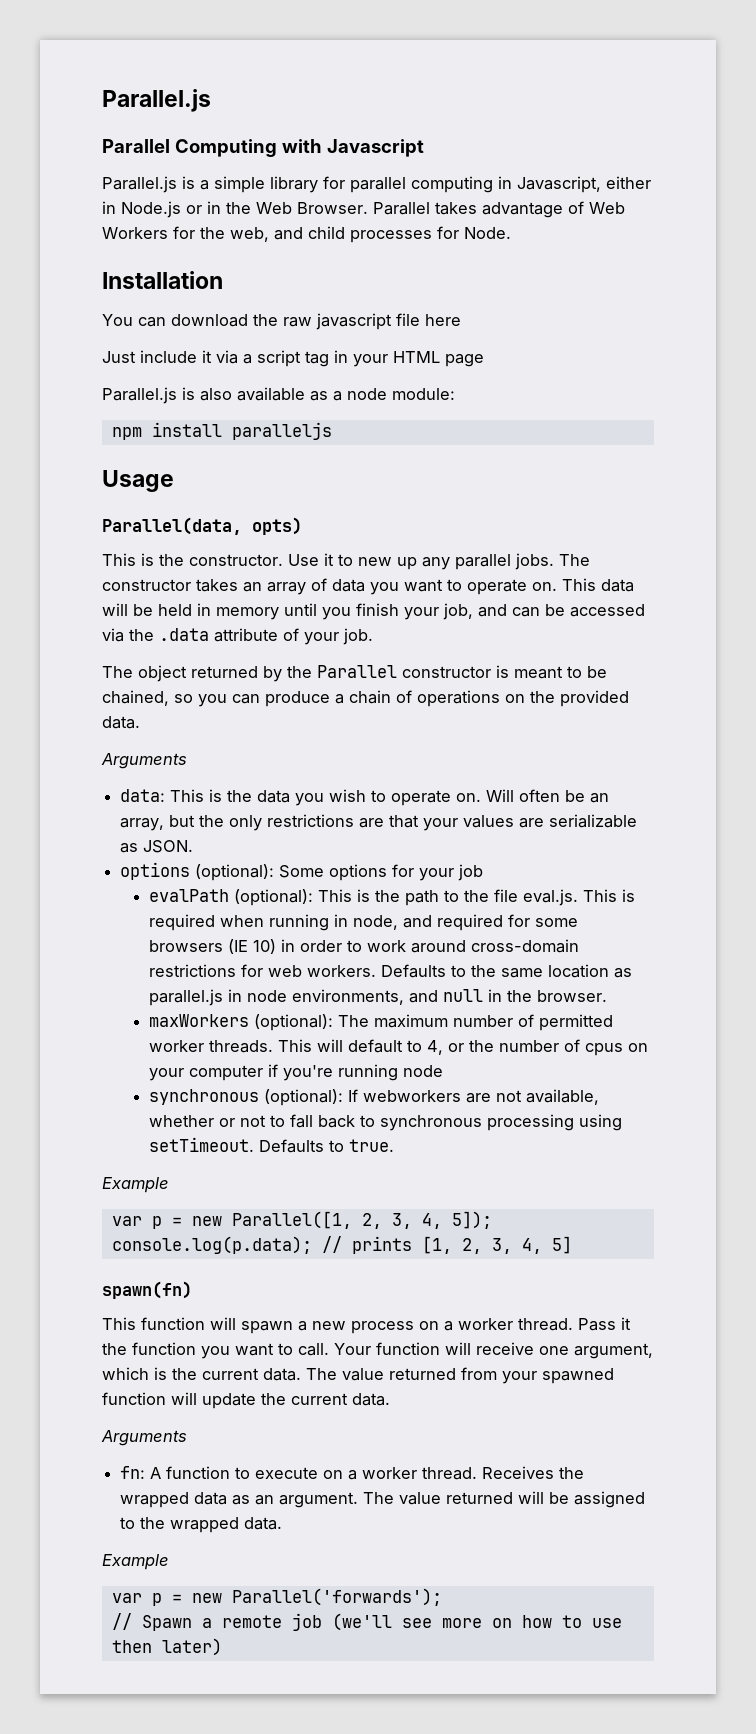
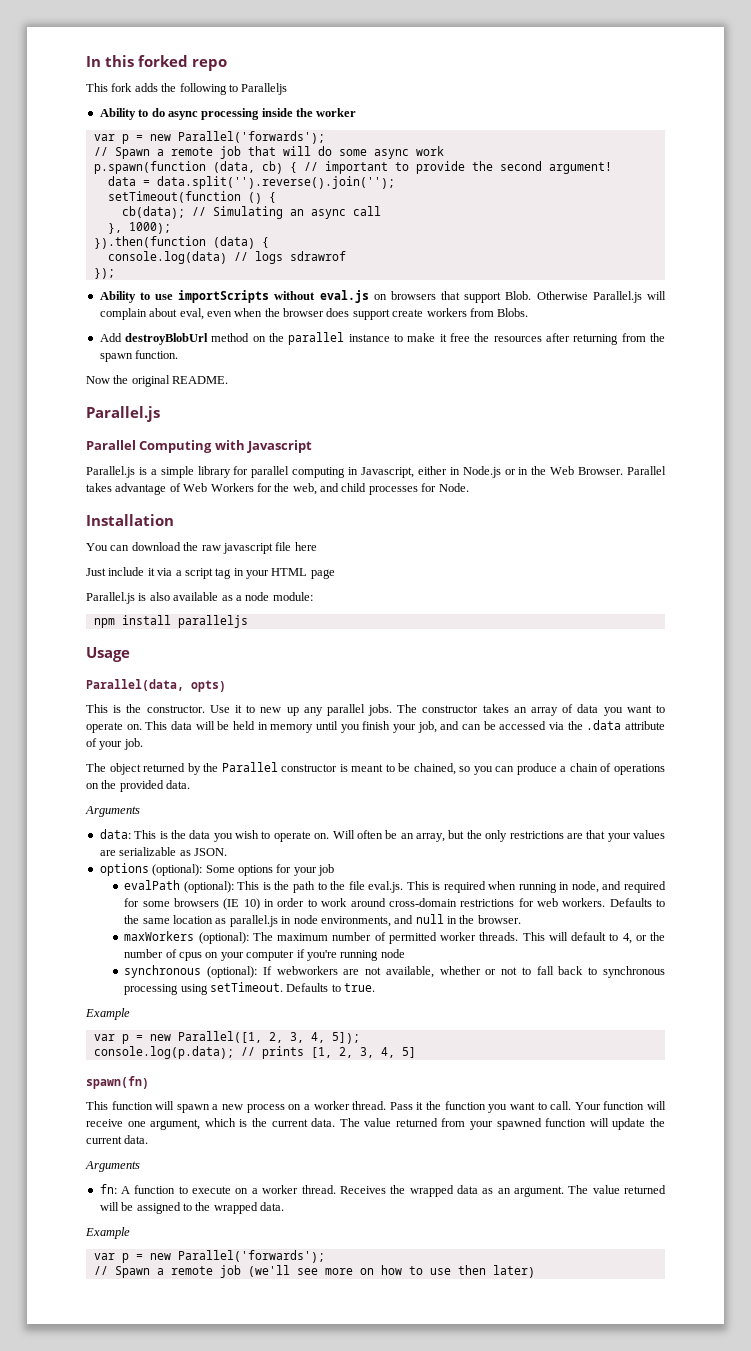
(102, 100) none -> [86,55,227,71] [86,83,288,95] [99,108,357,120] [93,131,325,144] [93,146,444,159] [93,161,612,174] [107,176,395,189] [107,191,276,204] [121,206,381,219] [107,222,171,234] [93,236,269,249] [107,251,346,264] [93,268,115,279] [99,290,666,303] [99,308,529,320] [99,332,665,345] [99,350,179,362] [86,375,229,387] In this forked repo // This fork adds the following to Paralleljs // Ability to do async processing inside the worker // var p = new Parallel('forwards'); // // Spawn a remote job that will do some async work // p.spawn(function (data, cb) { // important to provide the second argument! // data = data.split('').reverse().join(''); // setTimeout(function () { // cb(data); // Simulating an async call // }, 1000); // }).then(function (data) { // console.log(data) // logs sdrawrof // }); // Ability to use importScripts without eval.js on browsers that support Blob. Otherwise Parallel.js will complain about eval, even when the browser does support create workers from Blobs. // Add destroyBlobUrl method on the parallel instance to make it free the resources after returning from the spawn function. // Now the original README. //

